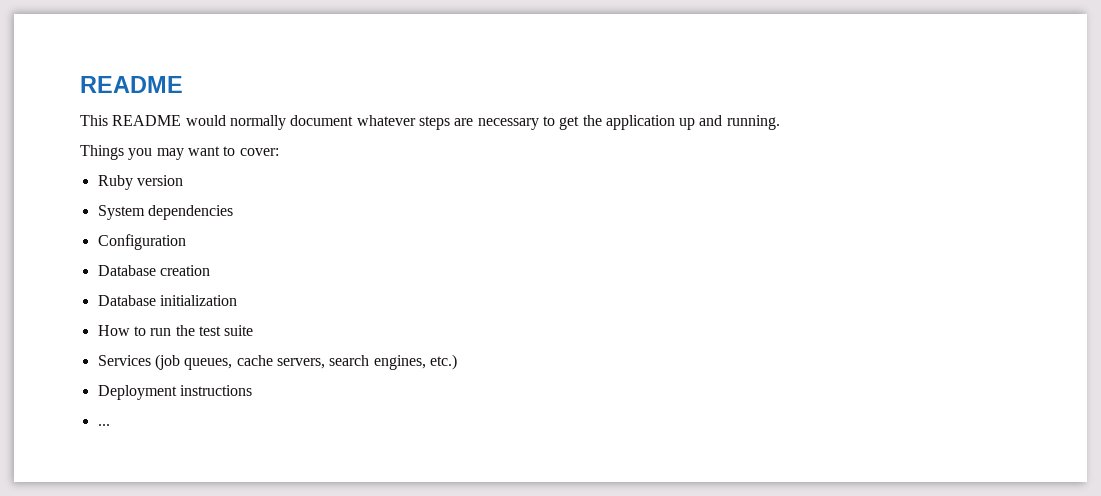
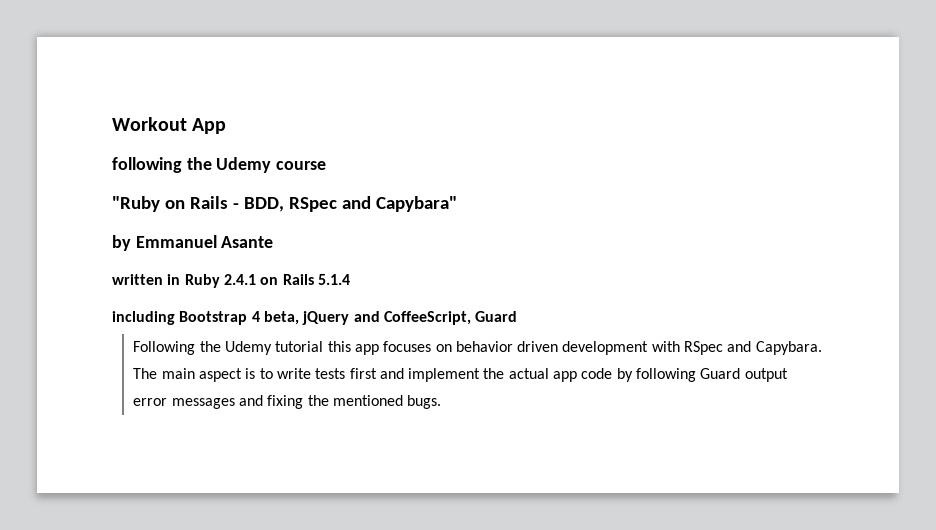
[80,76,183,93] [80,115,780,130] [80,145,279,160] [97,175,183,190] [97,205,233,220] [97,234,186,250] [97,265,210,276] [97,295,237,306] [97,325,254,336] [97,354,457,370] [97,385,252,400] [97,424,110,426] README // This README would normally document whatever steps are necessary to get the application up and running. // Things you may want to cover: // Ruby version // System dependencies // Configuration // Database creation // Database initialization // How to run the test suite // Services (job queues, cache servers, search engines, etc.) // Deployment instructions // ... -> [112,117,227,134] [112,157,327,173] [112,196,457,212] [112,235,274,251] [112,274,350,288] [112,311,518,325] [133,341,822,355] [133,368,788,382] [133,395,442,409] Workout App // following the Udemy course // "Ruby on Rails - BDD, RSpec and Capybara" // by Emmanuel Asante // written in Ruby 2.4.1 on Rails 5.1.4 // including Bootstrap 4 beta, jQuery and CoffeeScript, Guard // Following the Udemy tutorial this app focuses on behavior driven development with RSpec and Capybara. The main aspect is to write tests first and implement the actual app code by following Guard output error messages and fixing the mentioned bugs.

